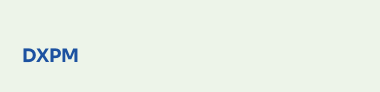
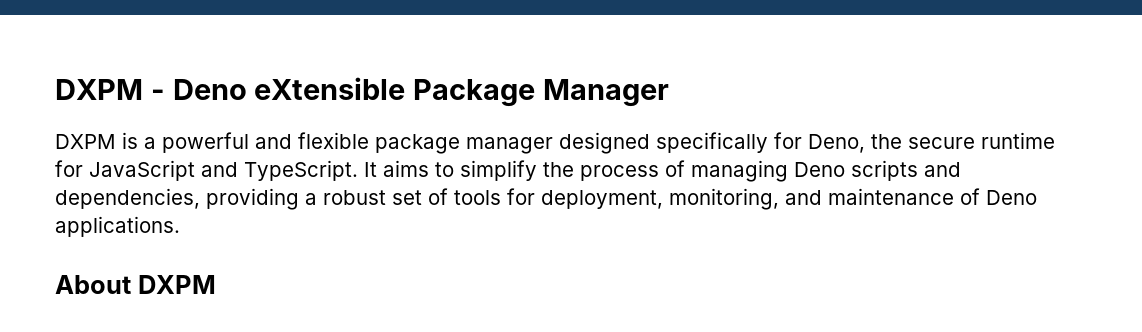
[22,48,79,63] DXPM -> [55,77,670,107] [55,132,1055,154] [55,160,961,182] [55,188,1037,210] [55,216,180,237] [55,275,216,294] DXPM - Deno eXtensible Package Manager // DXPM is a powerful and flexible package manager designed specifically for Deno, the secure runtime for JavaScript and TypeScript. It aims to simplify the process of managing Deno scripts and dependencies, providing a robust set of tools for deployment, monitoring, and maintenance of Deno applications. // About DXPM

